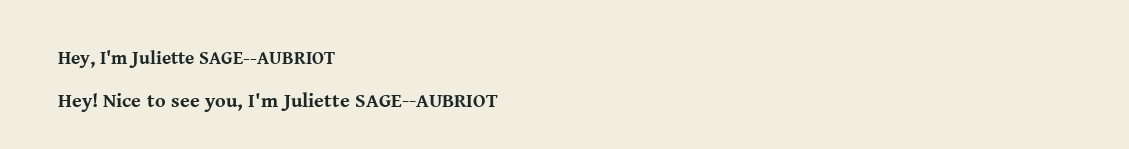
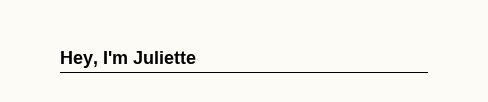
[199,52,335,64] [58,92,498,112] SAGE--AUBRIOT // Hey! Nice to see you, I'm Juliette SAGE--AUBRIOT -> (196, 57) none

